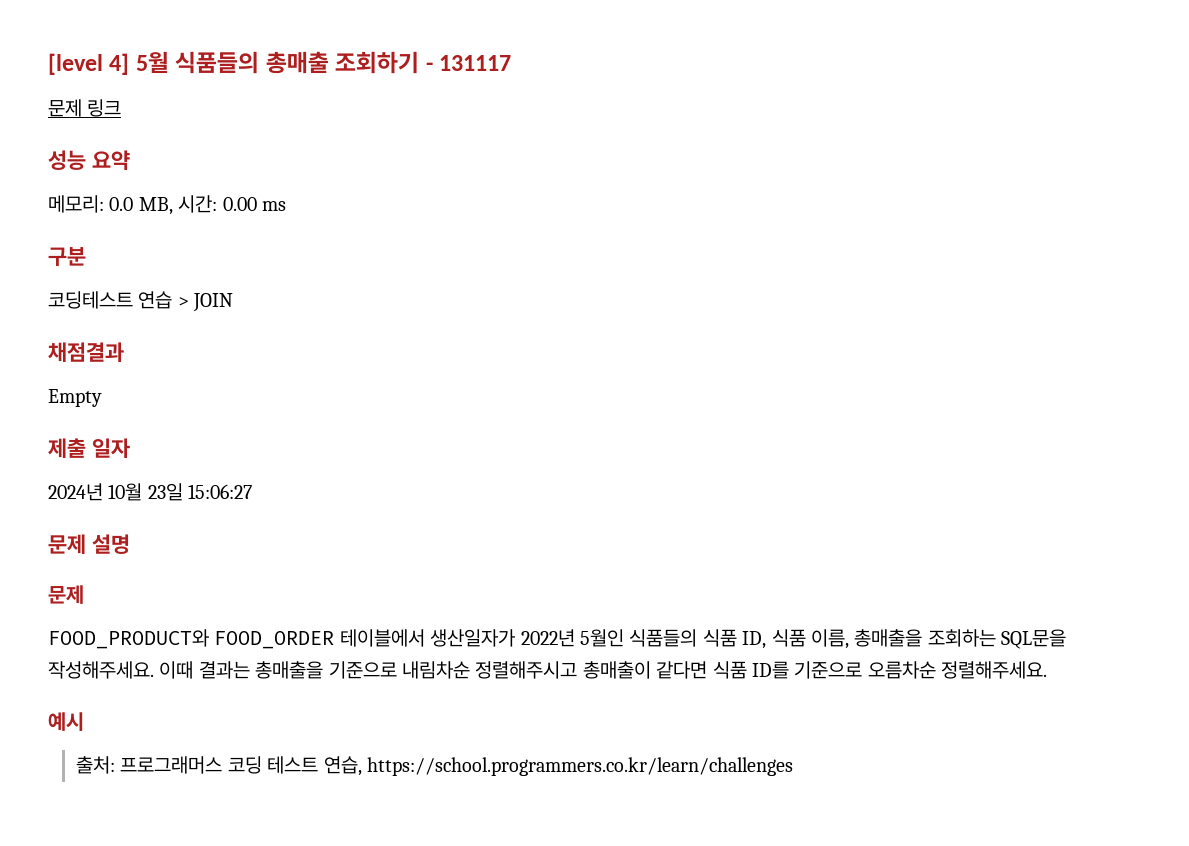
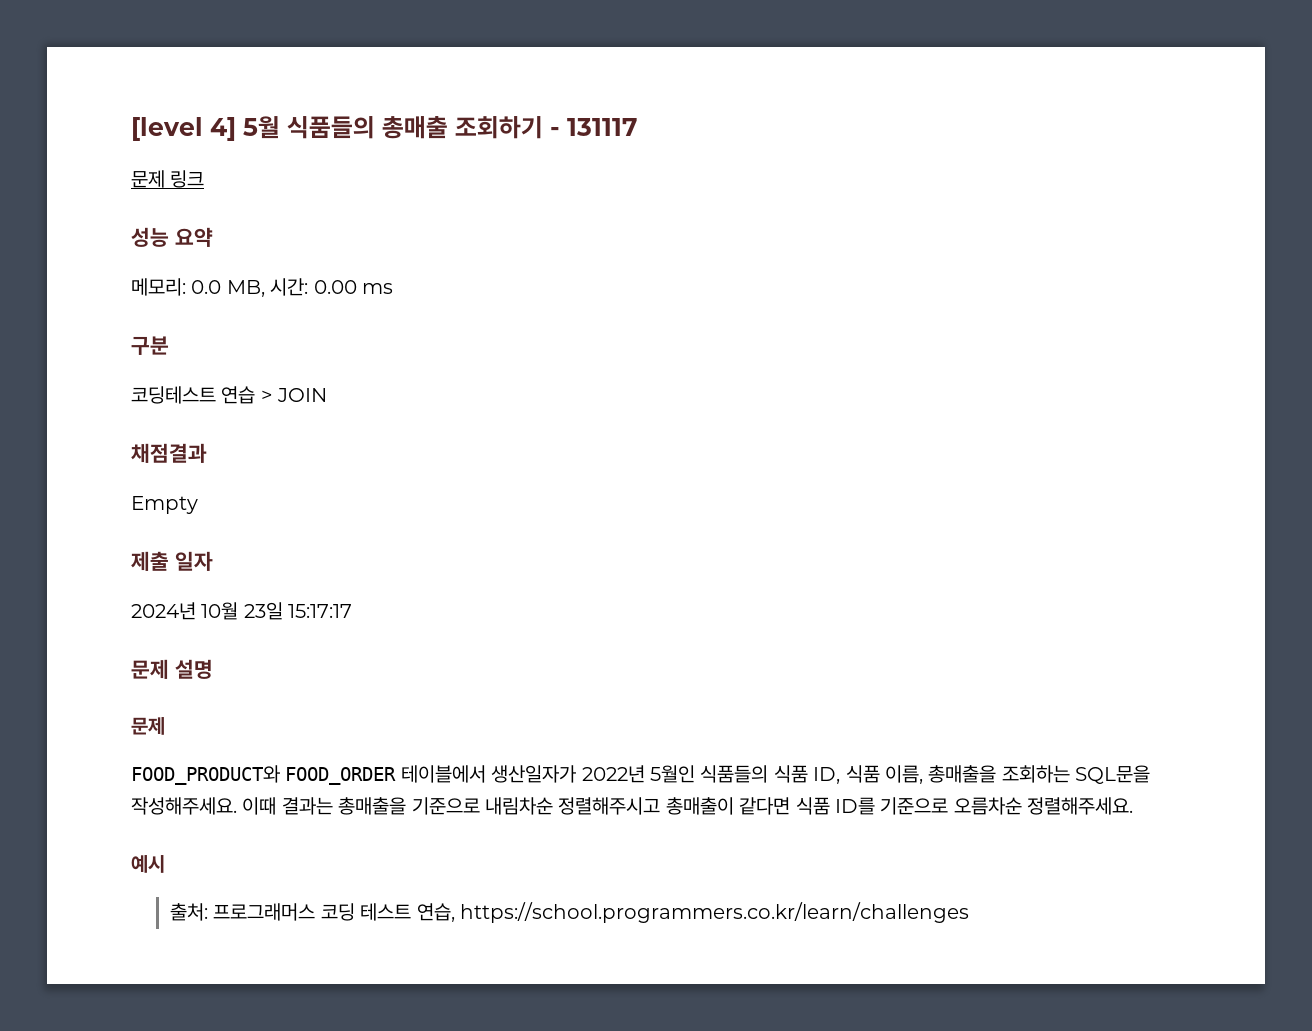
[188,484,253,499] 15:06:27 -> [288,604,353,618] 15:17:17

